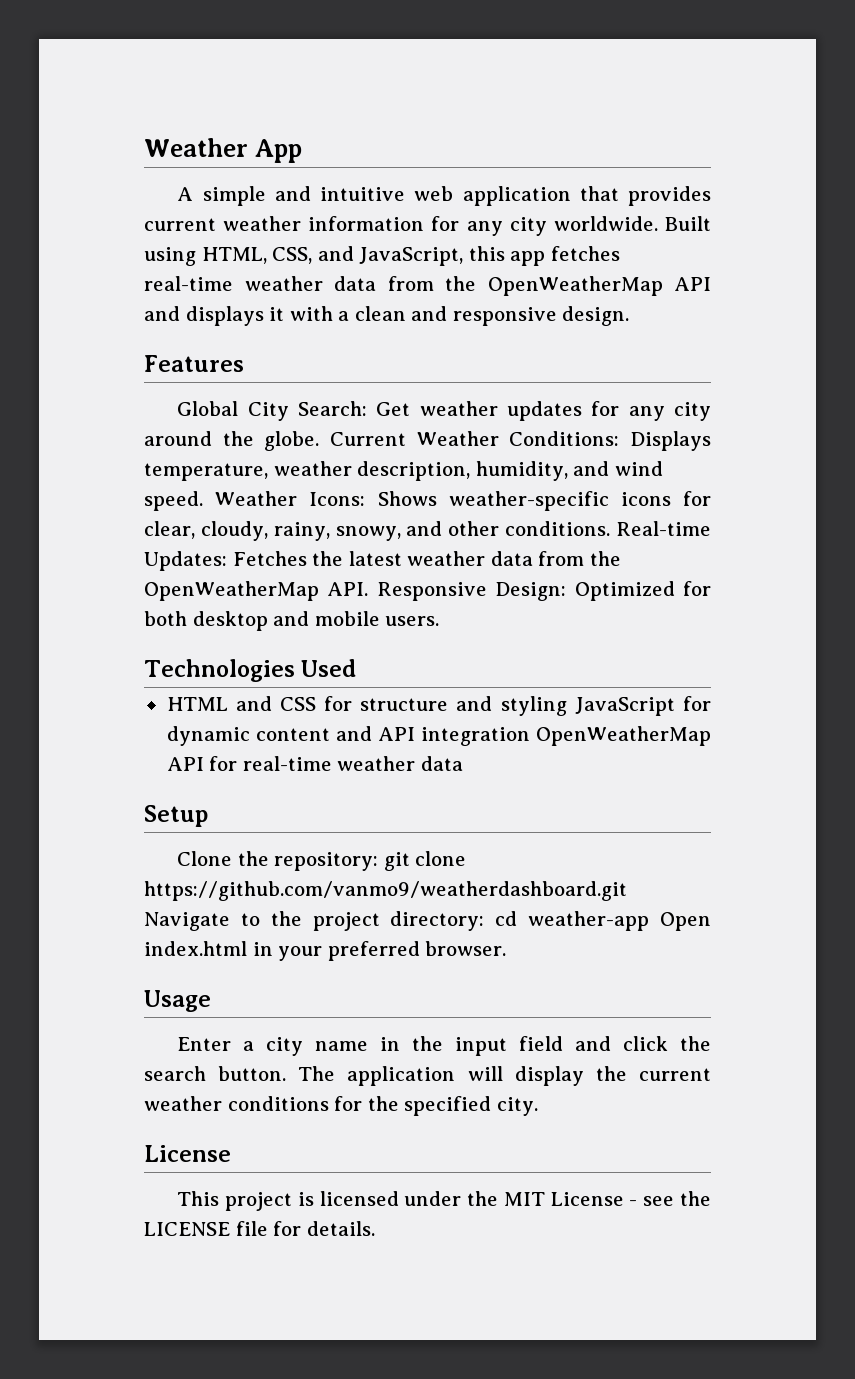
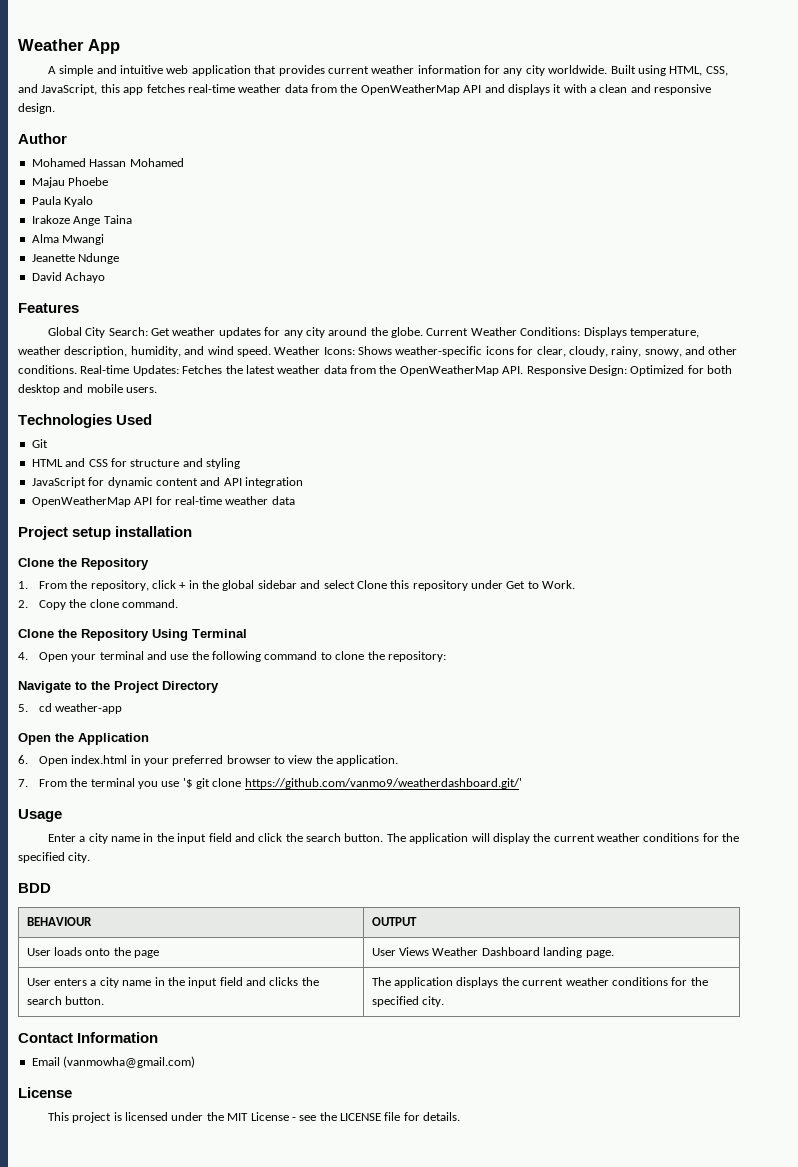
(630, 316) none -> [18,133,67,144] [31,158,184,167] [31,177,109,188] [31,196,94,207] [31,215,132,226] [31,234,105,245] [31,253,120,264] [31,272,106,283] // Author // Mohamed Hassan Mohamed // Majau Phoebe // Paula Kyalo // Irakoze Ange Taina // Alma Mwangi // Jeanette Ndunge // David Achayo
(357, 668) none -> [31,439,48,448] // Git
(567, 706) none -> (240, 463) //
(530, 736) none -> (303, 482) //
[144,805,208,827] [177,851,467,871] [144,881,627,901] [144,911,650,931] Setup // Clone the repository: git clone https://github.com/vanmo9/weatherdashboard.git Navigate to the project directory: cd weather-app -> [18,526,193,540] [18,558,149,570] [18,580,576,591] [18,599,178,610] [18,629,247,641] [18,651,446,662] [18,681,219,693] [18,703,123,714] [18,733,149,745] [18,755,28,764] Project setup installation // Clone the Repository // 1. From the repository, click + in the global sidebar and select Clone this repository under Get to Work. // 2. Copy the clone command. // Clone the Repository Using Terminal // 4. Open your terminal and use the following command to clone the repository: // Navigate to the Project Directory // 5. cd weather-app // Open the Application // 6.
[425,941,507,956] browser. -> [226,755,399,766] [18,778,522,789] browser to view the application. // 7. From the terminal you use '$ git clone https://github.com/vanmo9/weatherdashboard.git/'
(538, 1106) none -> [18,883,51,893] [26,917,92,926] [371,917,417,926] [26,947,160,958] [371,947,614,958] [26,977,319,988] [26,996,105,1005] [371,977,708,988] [371,996,445,1007] [18,1032,159,1043] [31,1056,196,1068] // BDD // BEHAVIOUR | OUTPUT // User loads onto the page | User Views Weather Dashboard landing page. // User enters a city name in the input field and clicks the search button. | The application displays the current weather conditions for the specified city. // Contact Information // Email (vanmowha@gmail.com)

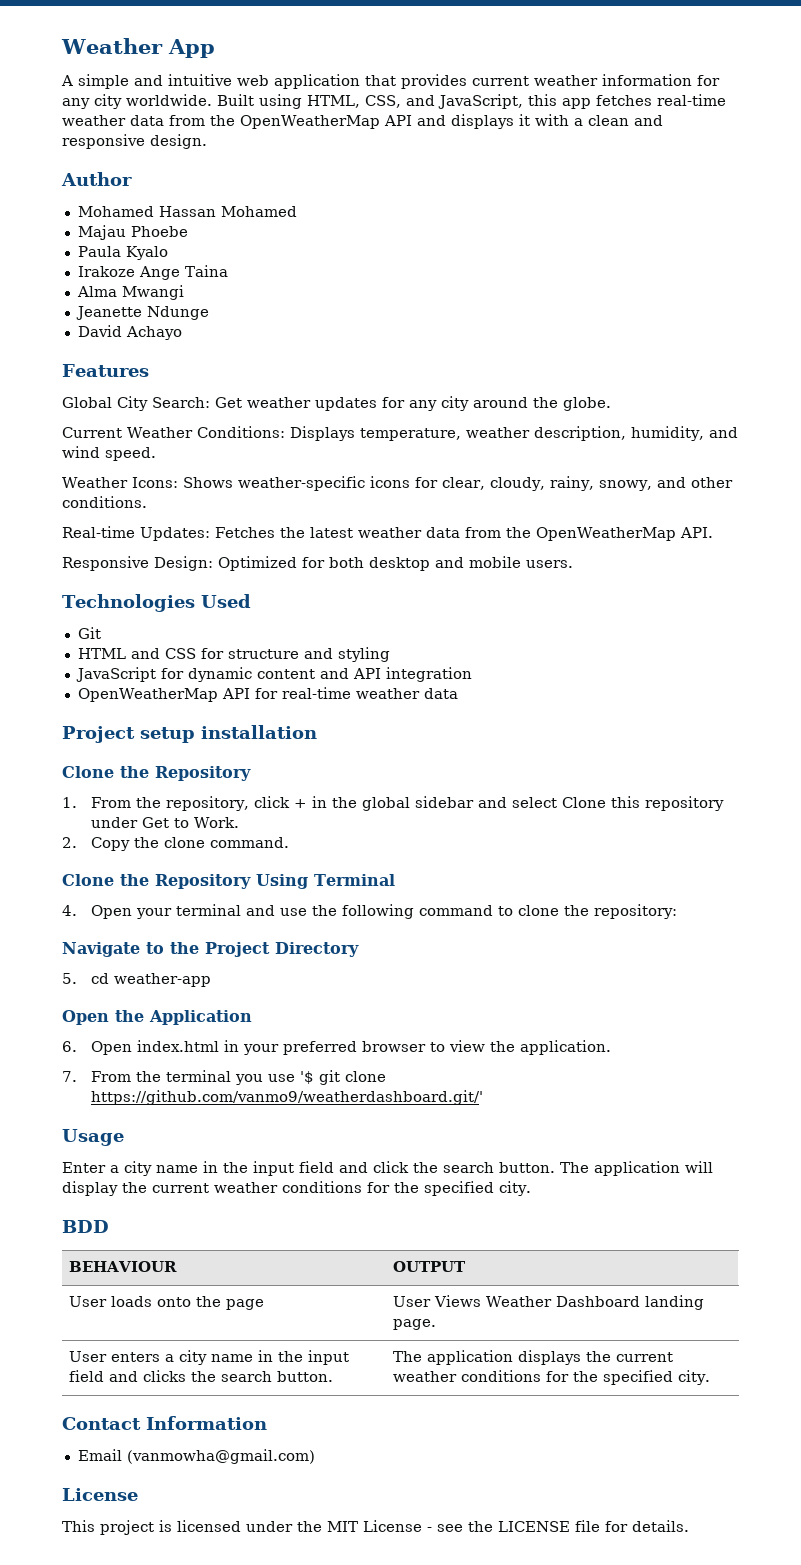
(424, 332) none -> (611, 404) //
(271, 351) none -> (156, 454) //
(77, 369) none -> (147, 502) //
(524, 370) none -> (713, 532) //

